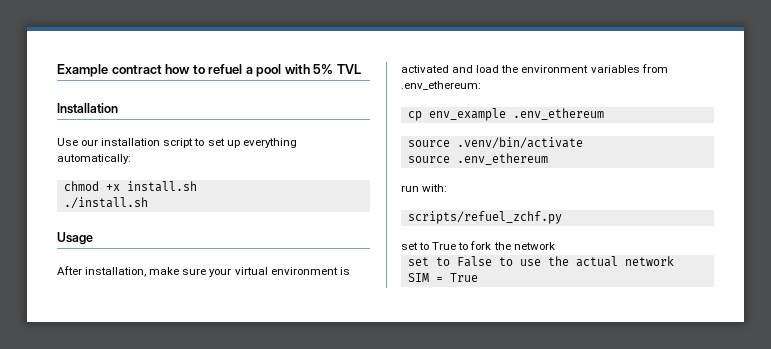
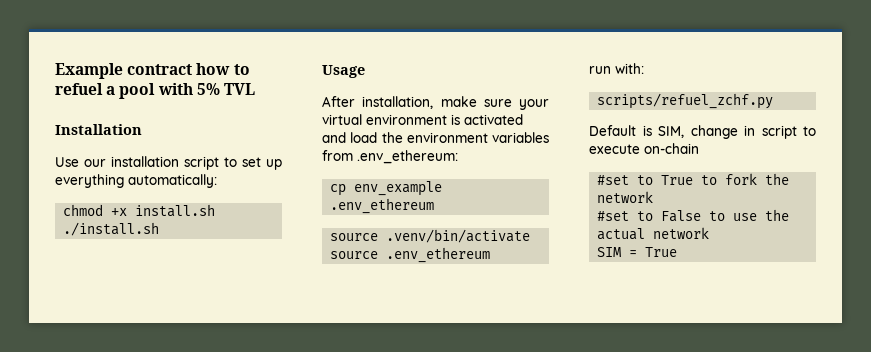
[401,242,418,250] set -> [589,125,816,139] [589,143,699,154] [597,175,630,185] Default is SIM, change in script to execute on-chain // #set
[407,257,429,266] set -> [597,211,630,221] #set

